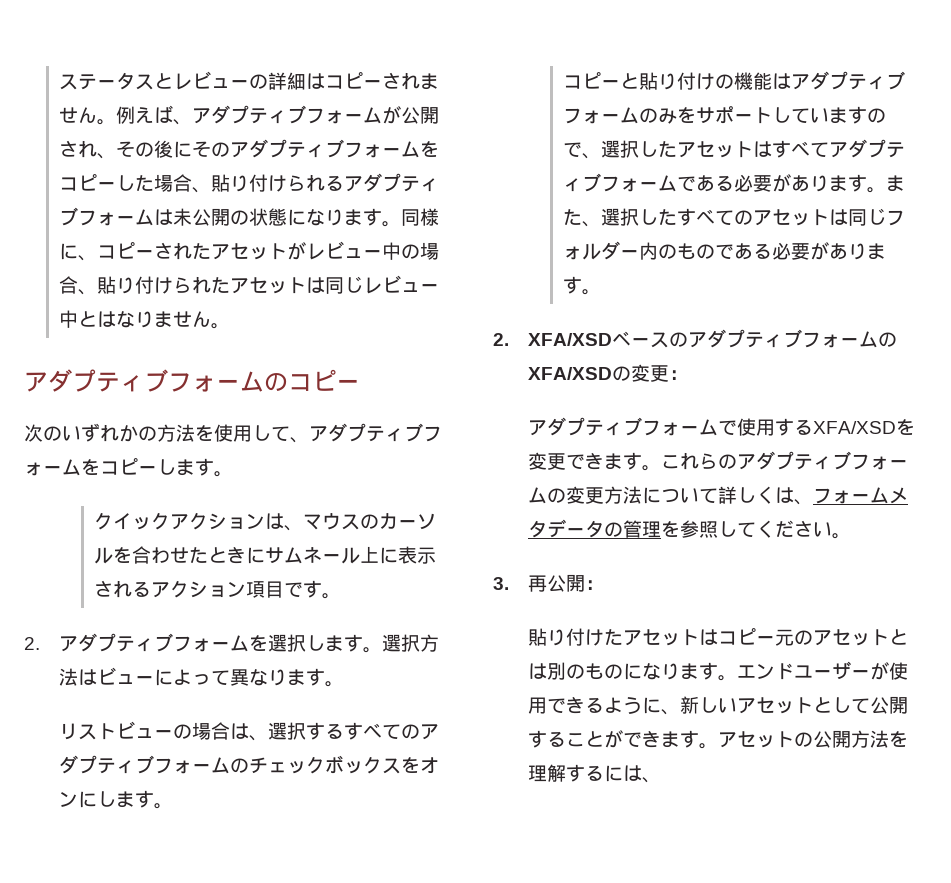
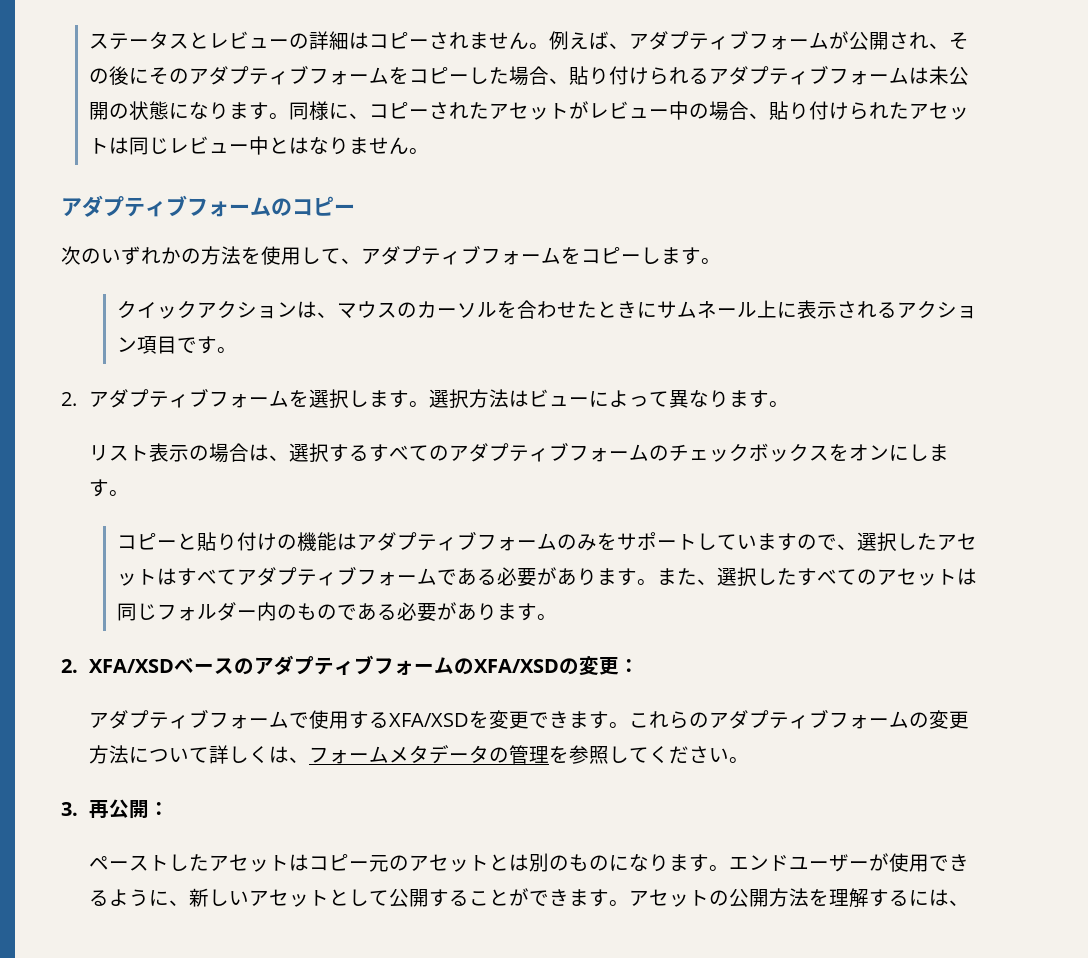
[116,721,174,739] ビュー -> [148,443,189,462] 表示
[528,628,605,646] 貼り付け -> [88,854,189,871] ペーストし

